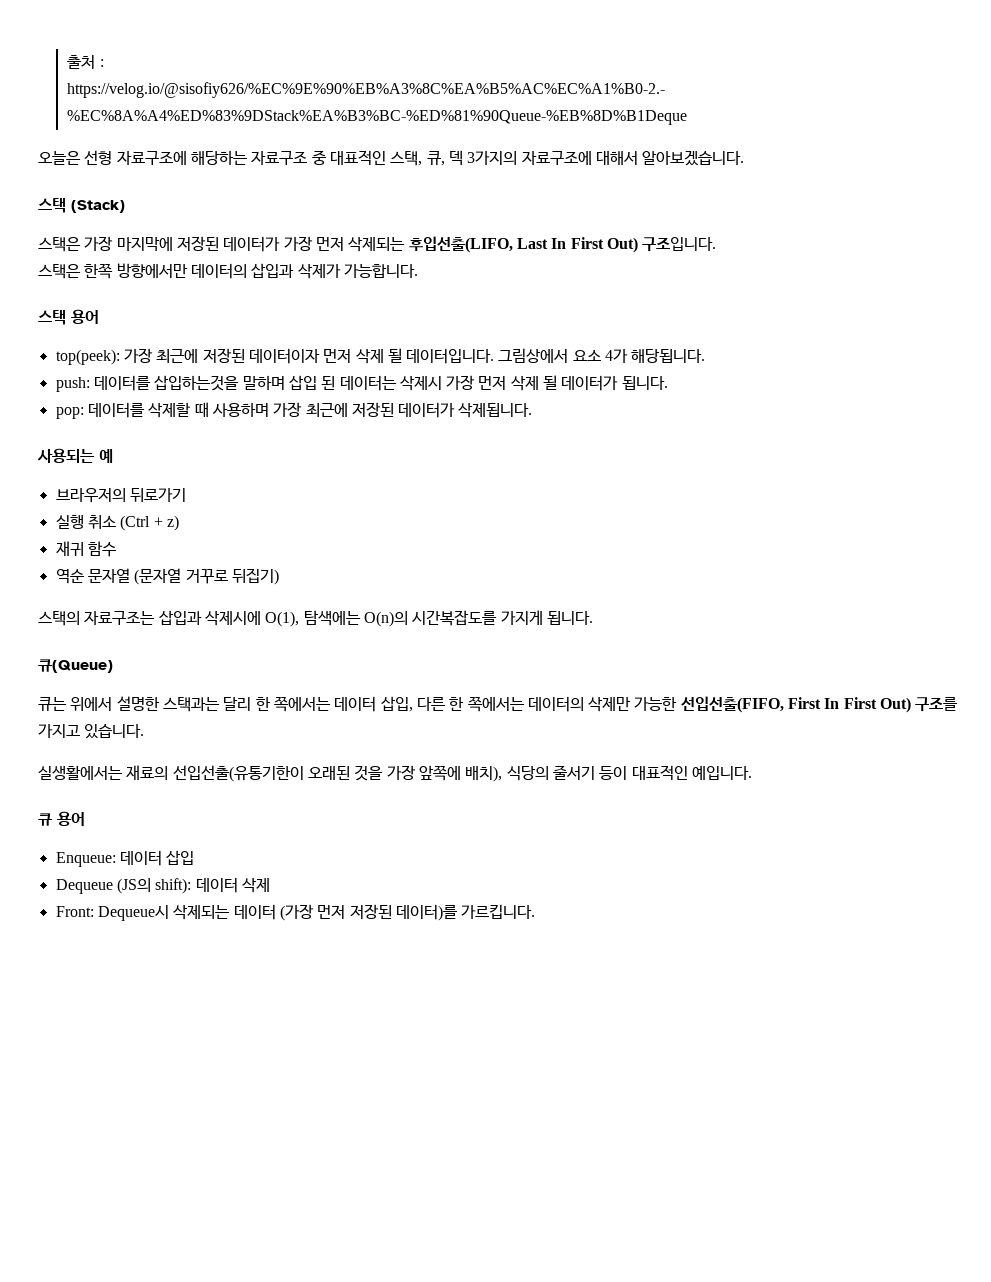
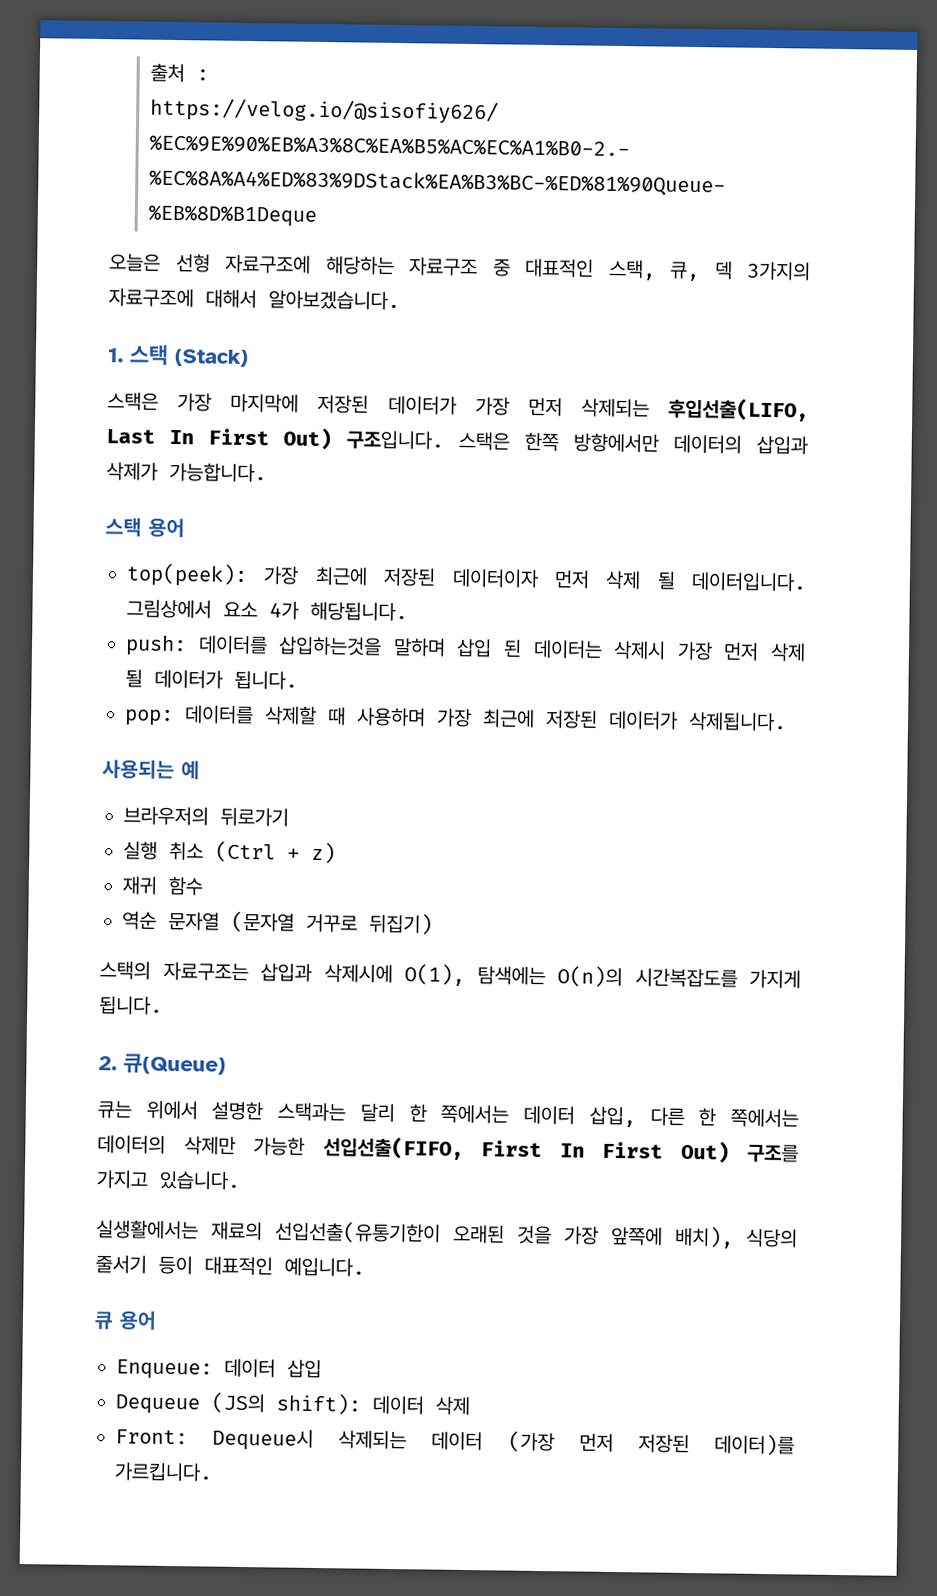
(745, 158) none -> [107,348,124,363] 1.
(717, 244) // -> (444, 440) none
(593, 618) none -> [98,1056,117,1071] 2.

